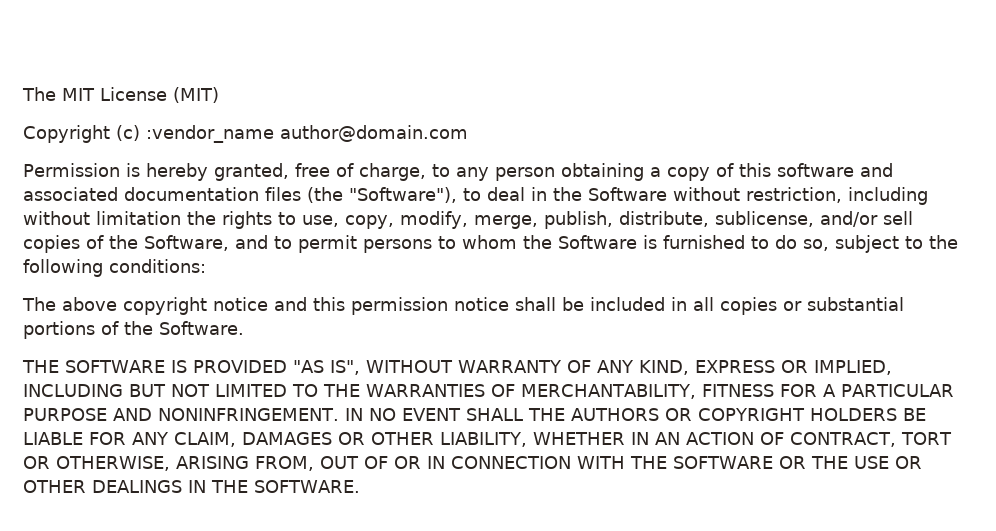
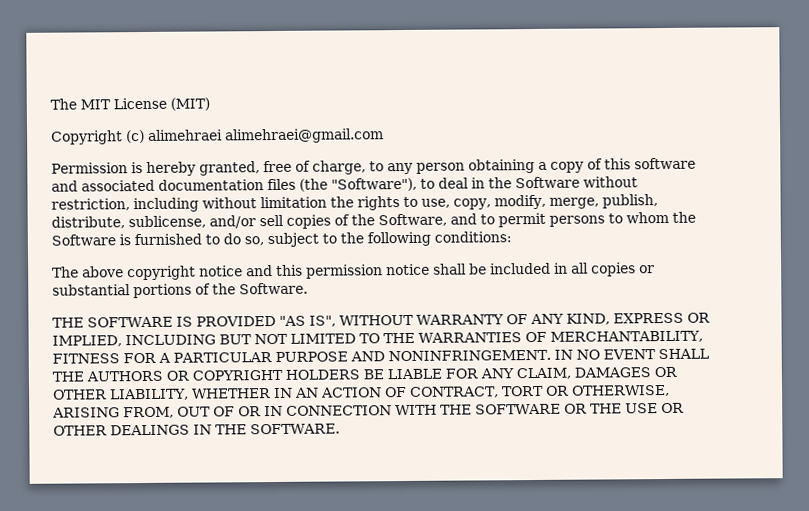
[146,125,468,143] :vendor_name author@domain.com -> [148,128,384,144] alimehraei alimehraei@gmail.com

